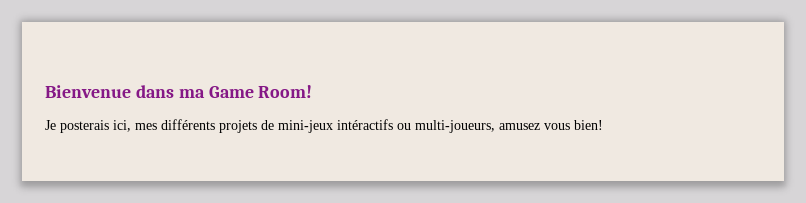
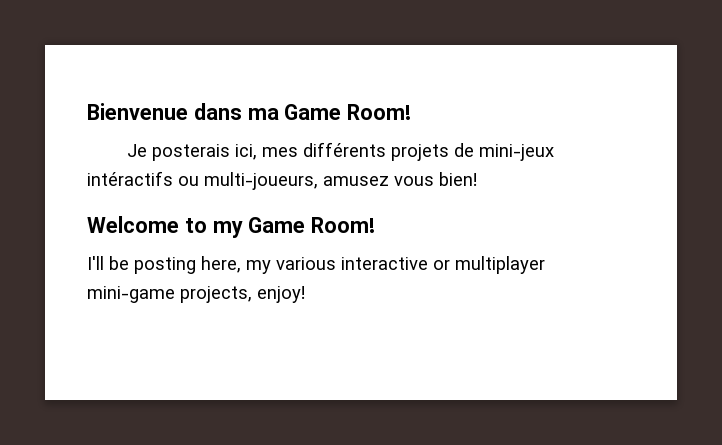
(603, 125) none -> [87,216,376,238] [87,256,545,274] [87,286,305,303] // Welcome to my Game Room! // I'll be posting here, my various interactive or multiplayer mini-game projects, enjoy!

